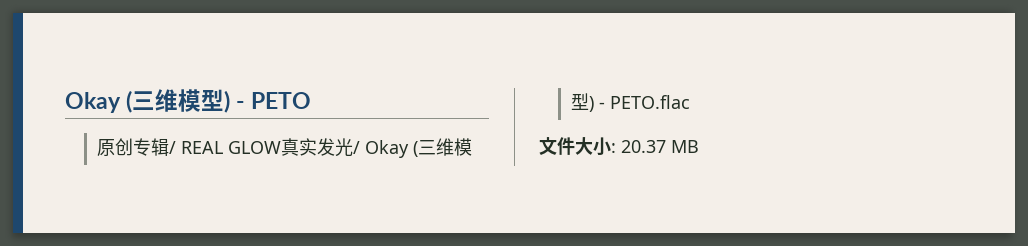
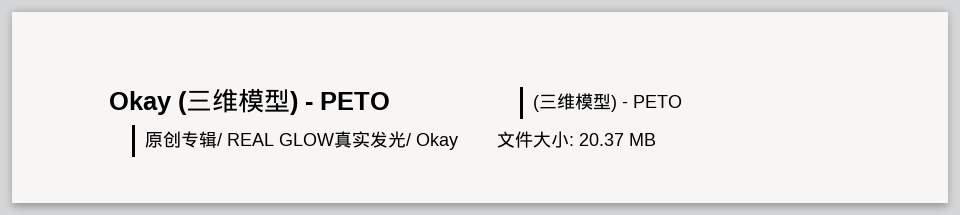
[609,95,690,109] PETO.flac -> [632,95,682,108] PETO

